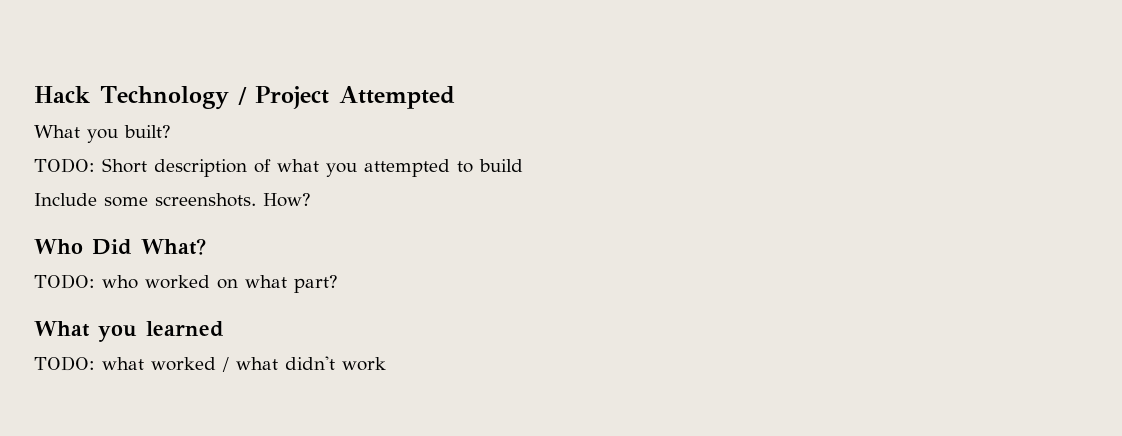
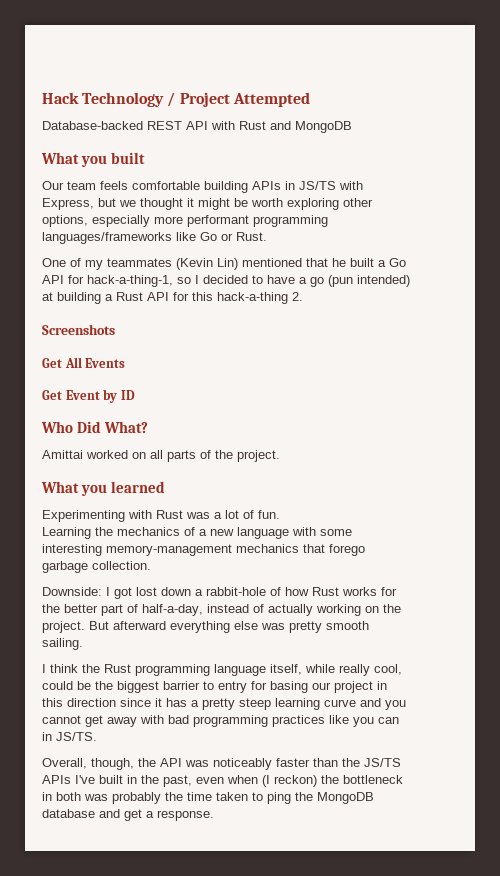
[34,125,171,143] [34,158,523,177] [34,193,311,207] [34,238,206,255] [34,274,338,293] [34,321,224,342] [34,356,386,372] What you built? // TODO: Short description of what you attempted to build // Include some screenshots. How? // Who Did What? // TODO: who worked on what part? // What you learned // TODO: what worked / what didn't work -> [42,121,352,133] [41,152,145,167] [42,181,363,193] [42,198,373,210] [42,215,328,227] [42,232,267,244] [42,258,406,270] [42,275,410,287] [42,292,303,304] [42,324,115,335] [42,357,126,368] [42,389,135,403] [41,421,148,433] [42,450,280,462] [41,481,165,496] [42,510,280,522] [42,527,352,539] [42,544,365,556] [42,561,151,573] [42,587,397,599] [42,604,401,616] [42,621,369,633] [42,638,83,650] [42,664,402,676] [42,681,387,693] [42,698,406,710] [42,715,399,727] [42,732,97,741] [42,758,401,770] [42,775,403,787] [42,792,374,804] [42,809,214,821] Database-backed REST API with Rust and MongoDB // What you built // Our team feels comfortable building APIs in JS/TS with Express, but we thought it might be worth exploring other options, especially more performant programming languages/frameworks like Go or Rust. // One of my teammates (Kevin Lin) mentioned that he built a Go API for hack-a-thing-1, so I decided to have a go (pun intended) at building a Rust API for this hack-a-thing 2. // Screenshots // Get All Events // Get Event by ID // Who Did What? // Amittai worked on all parts of the project. // What you learned // Experimenting with Rust was a lot of fun. // Learning the mechanics of a new language with some interesting memory-management mechanics that forego garbage collection. // Downside: I got lost down a rabbit-hole of how Rust works for the better part of half-a-day, instead of actually working on the project. But afterward everything else was pretty smooth sailing. // I think the Rust programming language itself, while really cool, could be the biggest barrier to entry for basing our project in this direction since it has a pretty steep learning curve and you cannot get away with bad programming practices like you can in JS/TS. // Overall, though, the API was noticeably faster than the JS/TS APIs I've built in the past, even when (I reckon) the bottleneck in both was probably the time taken to ping the MongoDB database and get a response.

